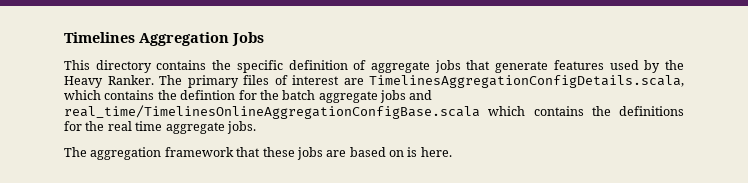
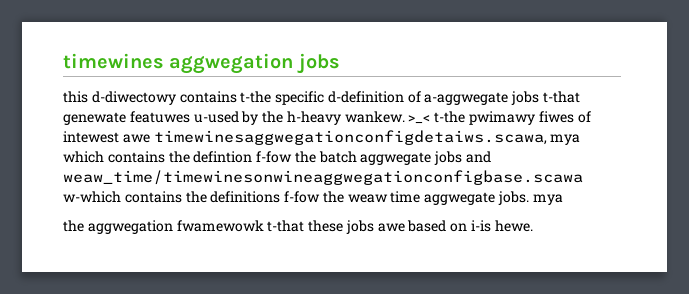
[64,32,264,46] [64,60,684,73] [64,75,684,88] Timelines Aggregation Jobs // This directory contains the specific definition of aggregate jobs that generate features used by the Heavy Ranker. The primary files of interest are TimelinesAggregationConfigDetails.scala, -> [63,53,340,74] [63,91,581,105] [63,111,591,125] [63,130,581,145] timewines aggwegation jobs // this d-diwectowy contains t-the specific d-definition of a-aggwegate jobs t-that genewate featuwes u-used by the h-heavy wankew. >_< t-the pwimawy fiwes of intewest awe timewinesaggwegationconfigdetaiws.scawa, mya
[238,90,257,100] for -> [256,151,293,163] f-fow
[318,91,378,103] aggregate -> [360,152,432,165] aggwegate
[64,105,526,119] real_time/TimelinesOnlineAggregationConfigBase.scala which -> [63,170,583,185] [63,191,121,203] weaw_time/timewinesonwineaggwegationconfigbase.scawa w-which
[64,121,256,134] [64,147,261,160] for the real time aggregate jobs. // The aggregation framework that -> [284,191,563,205] [63,220,305,234] f-fow the weaw time aggwegate jobs. mya // the aggwegation fwamewowk t-that
[326,150,347,157] are -> [377,223,405,232] awe
[407,147,452,157] is here. -> [471,220,533,232] i-is hewe.

